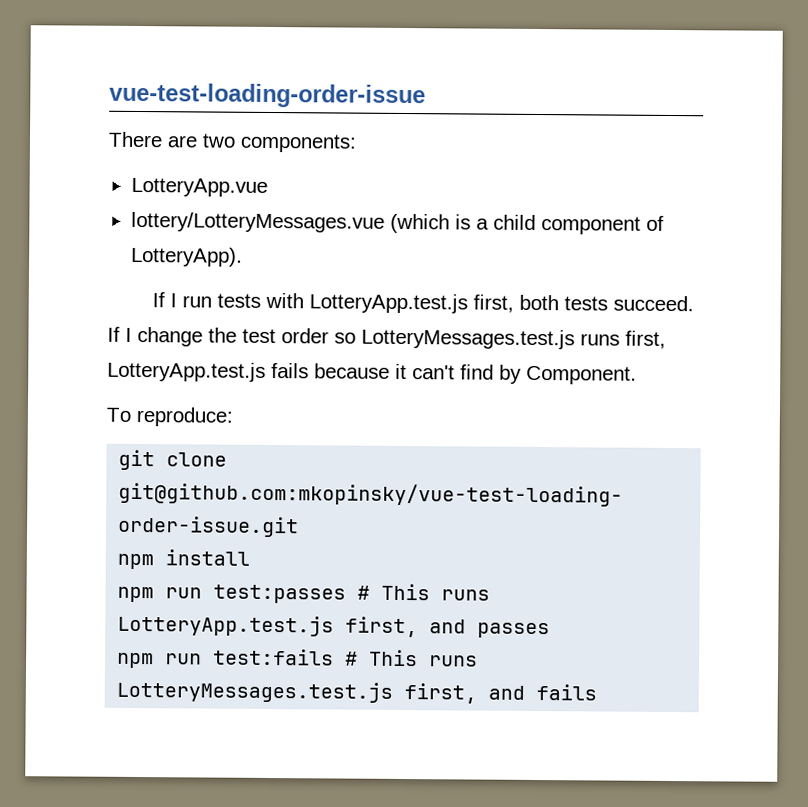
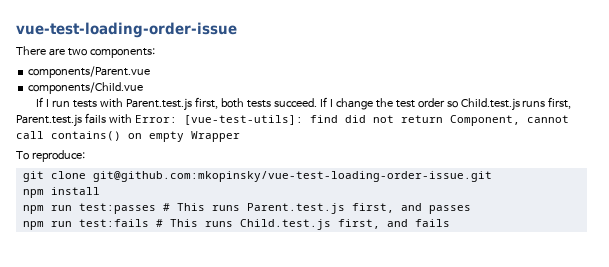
[130,177,268,197] [130,211,664,235] [130,246,243,267] LotteryApp.vue // lottery/LotteryMessages.vue (which is a child component of LotteryApp). -> [28,66,151,78] [28,82,144,94] components/Parent.vue // components/Child.vue
[308,293,468,314] LotteryApp.test.js -> [125,98,192,111] Parent.test.js
[361,328,575,350] LotteryMessages.test.js -> [460,98,520,111] Child.test.js
[107,361,637,385] LotteryApp.test.js fails because it can't find by Component. -> [16,113,569,127] [16,131,240,142] Parent.test.js fails with Error: [vue-test-utils]: find did not return Component, cannot call contains() on empty Wrapper
[117,614,335,637] LotteryApp.test.js -> [246,203,345,214] Parent.test.js
[116,680,394,703] LotteryMessages.test.js -> [239,219,331,230] Child.test.js

